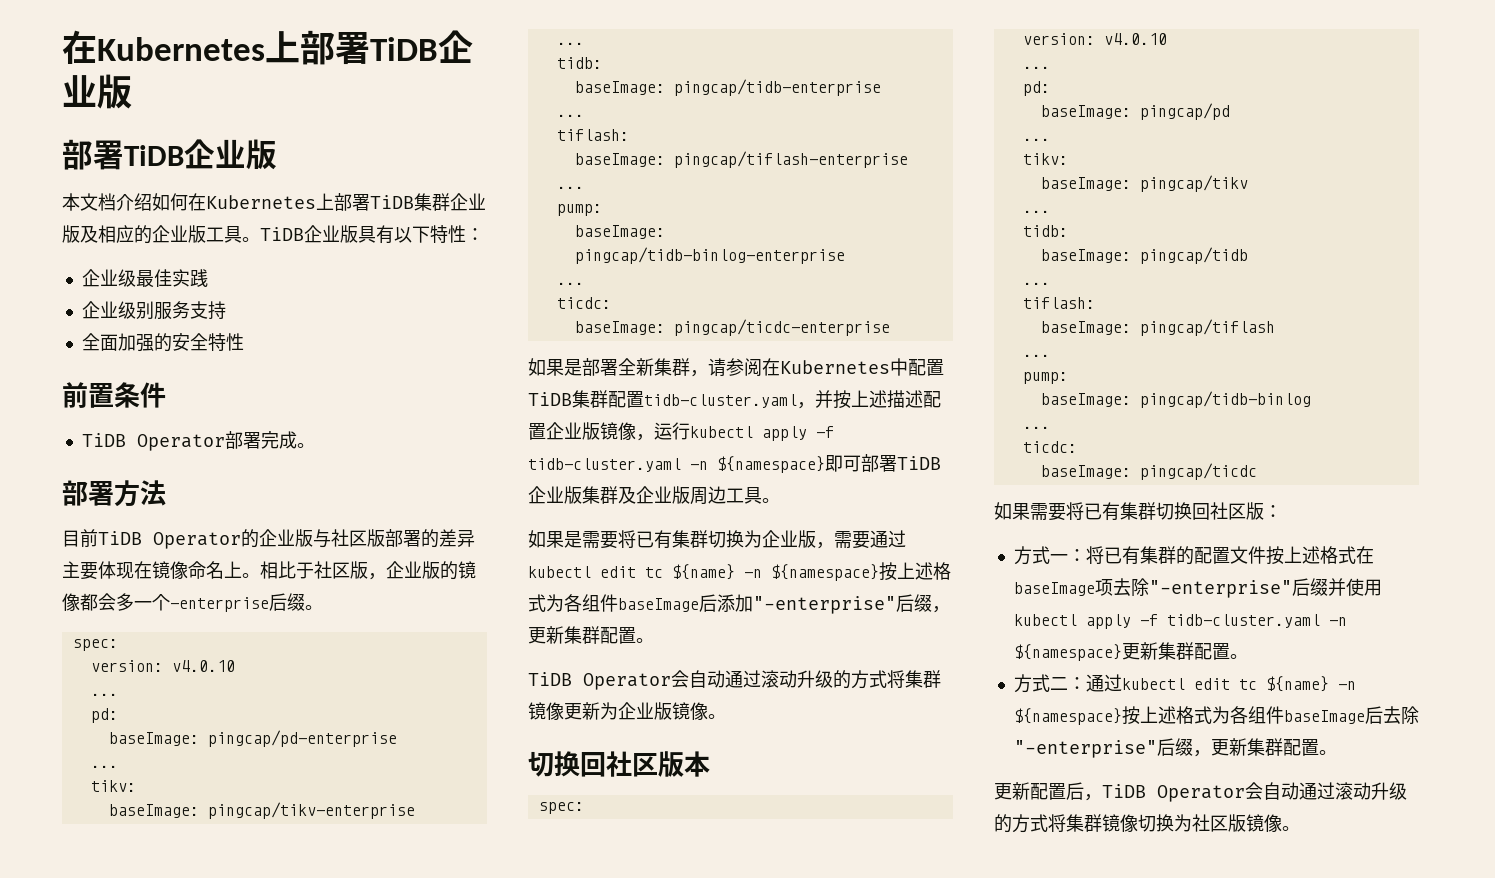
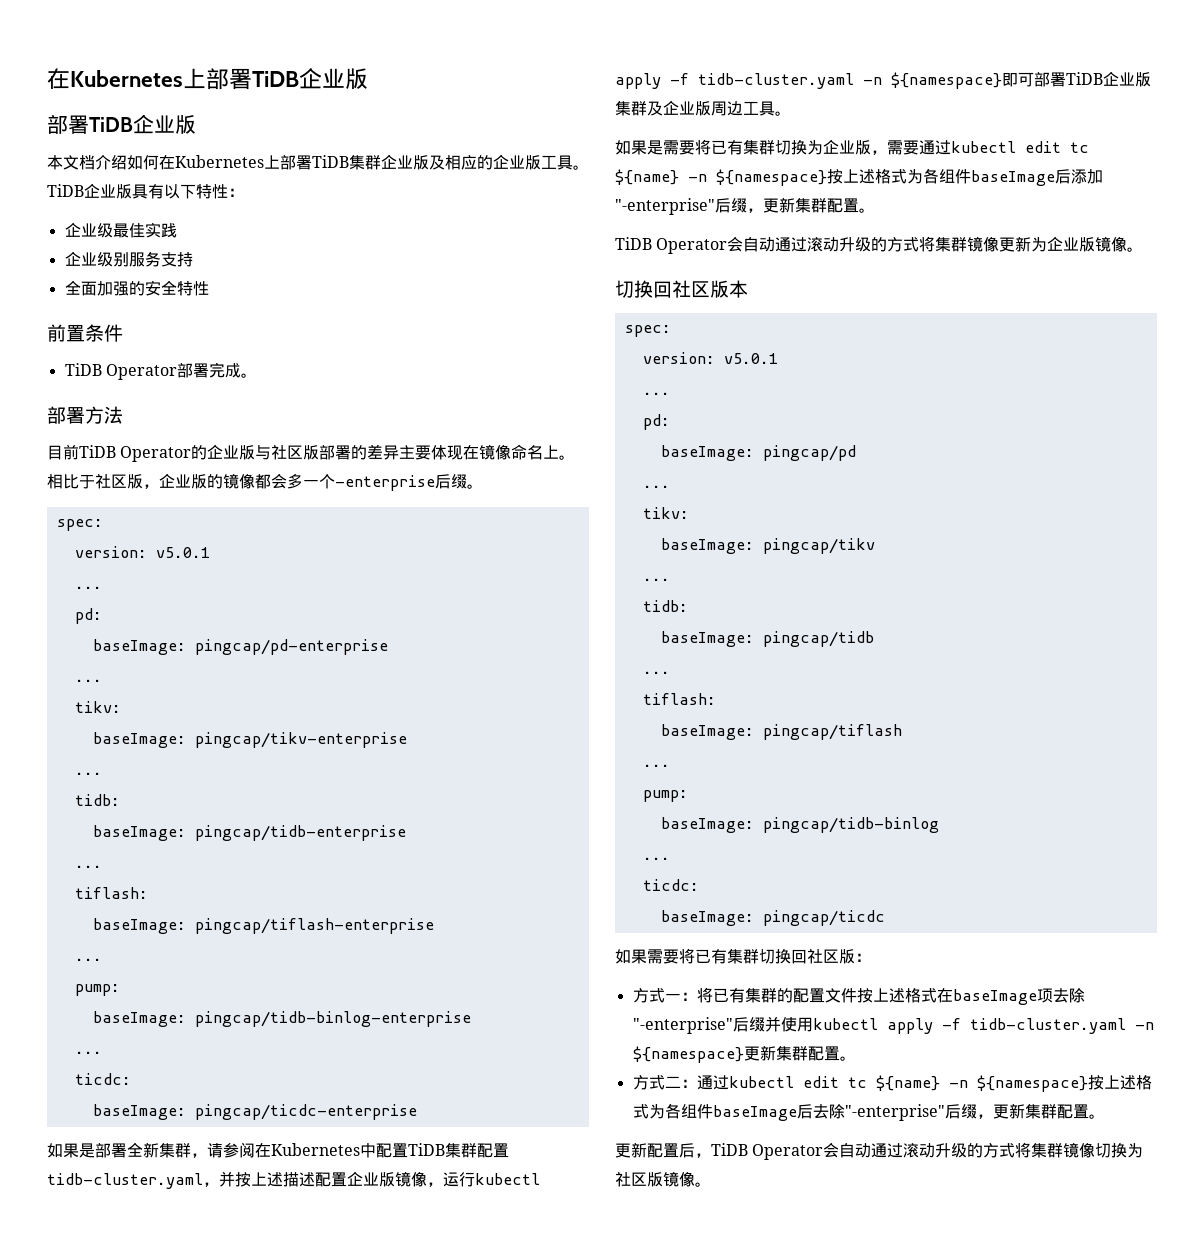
[171,660,235,672] v4.0.10 -> [155,547,210,558] v5.0.1
[1103,33,1167,45] v4.0.10 -> [723,353,778,364] v5.0.1

